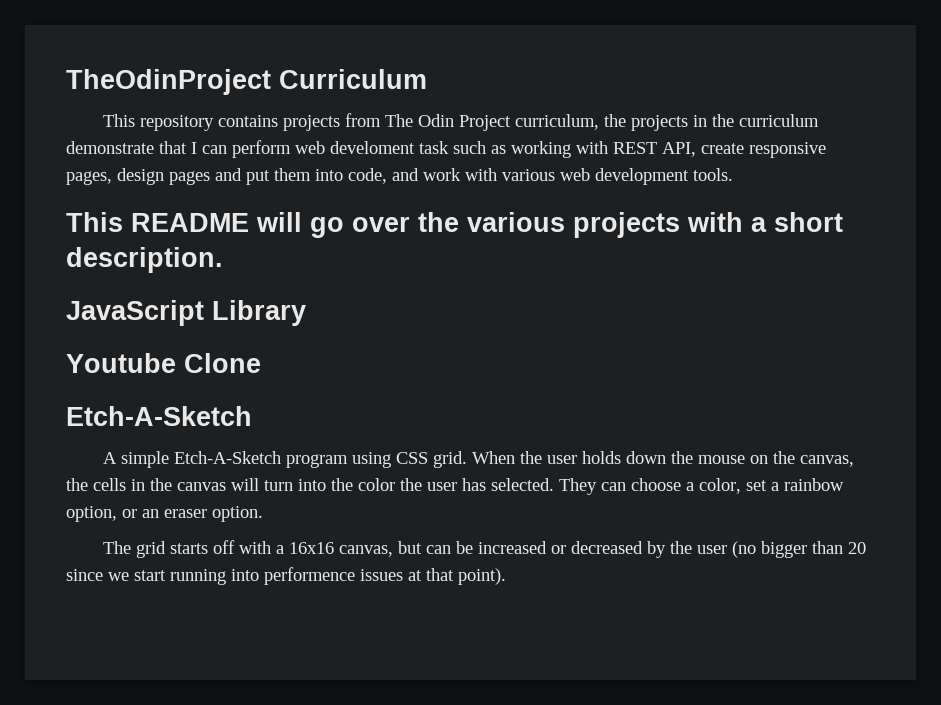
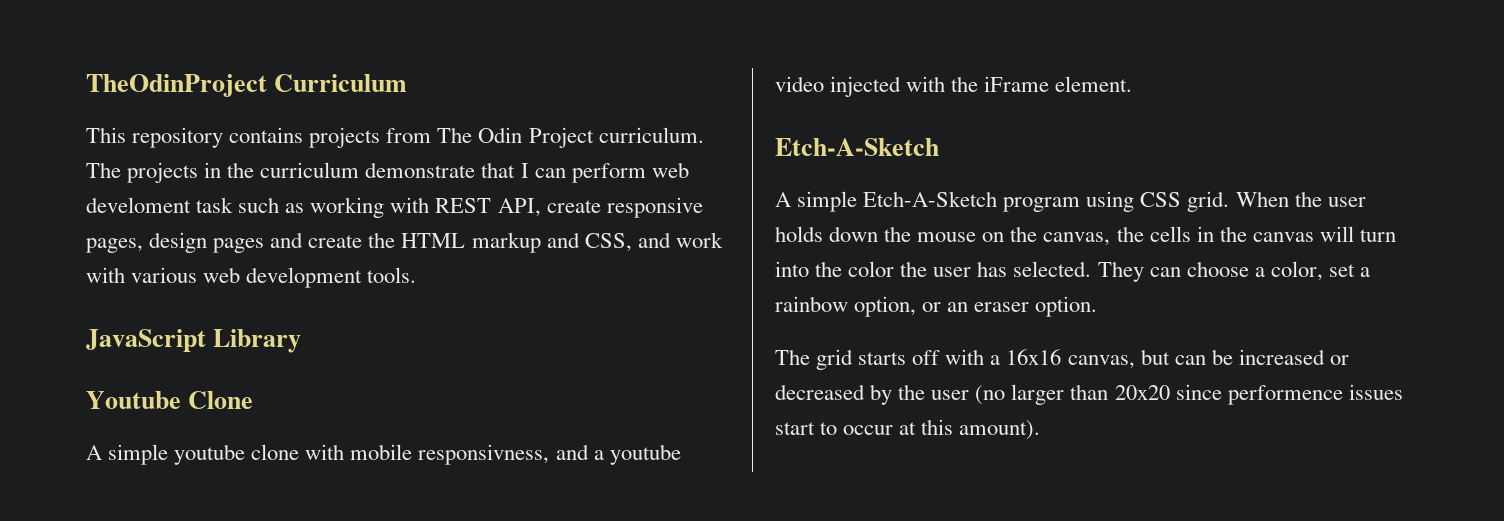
[514,114,626,130] curriculum, the -> [598,127,704,143] [86,162,121,178] curriculum. The
[246,168,387,185] put them into code, -> [308,232,632,253] create the HTML markup and CSS,
[66,212,843,238] [66,247,223,273] [66,300,306,326] [66,353,261,373] This README will go over the various projects with a short description. // JavaScript Library // Youtube Clone -> [86,329,302,353] [86,391,254,409] [86,444,681,465] [775,76,1133,97] JavaScript Library // Youtube Clone // A simple youtube clone with mobile responsivness, and a youtube video injected with the iFrame element.
[760,541,866,558] [66,567,506,585] bigger than 20 since we start running into performence issues at that point). -> [1011,384,1403,405] [775,419,1041,440] larger than 20x20 since performence issues start to occur at this amount).

